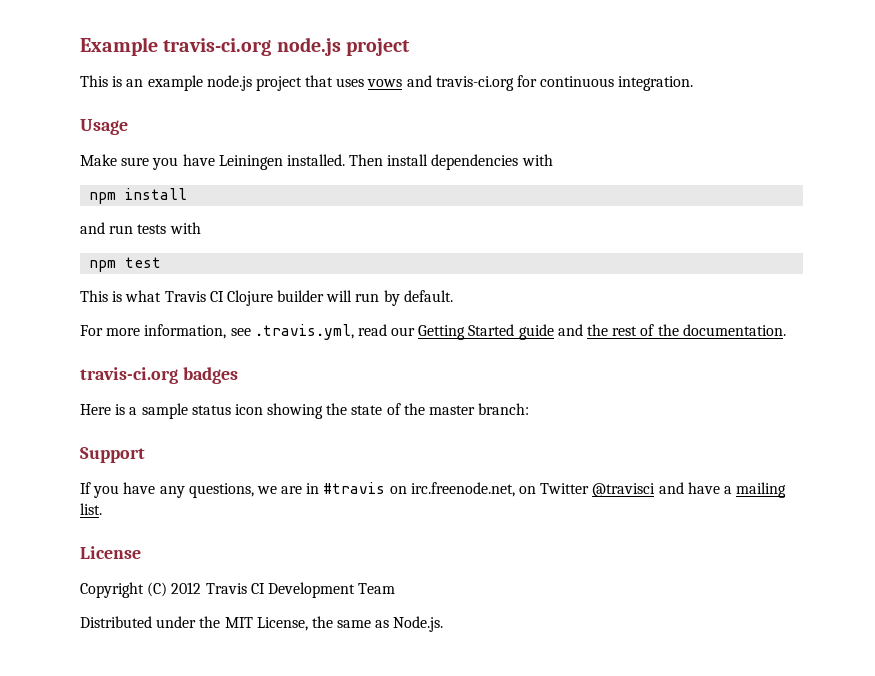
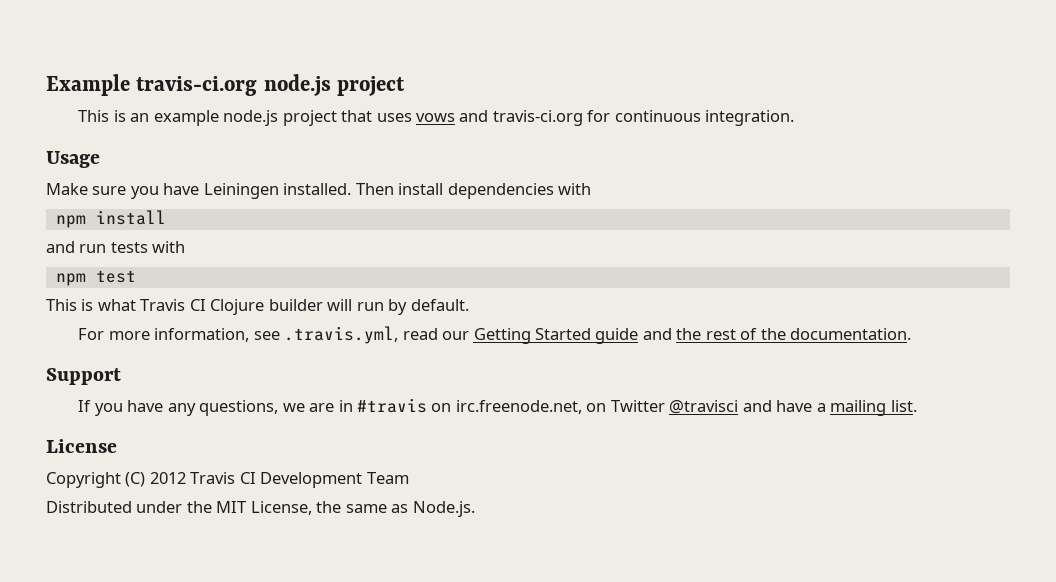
[80,367,238,384] [80,403,530,419] // travis-ci.org badges // Here is a sample status icon showing the state of the master branch: -> (912, 334) none

